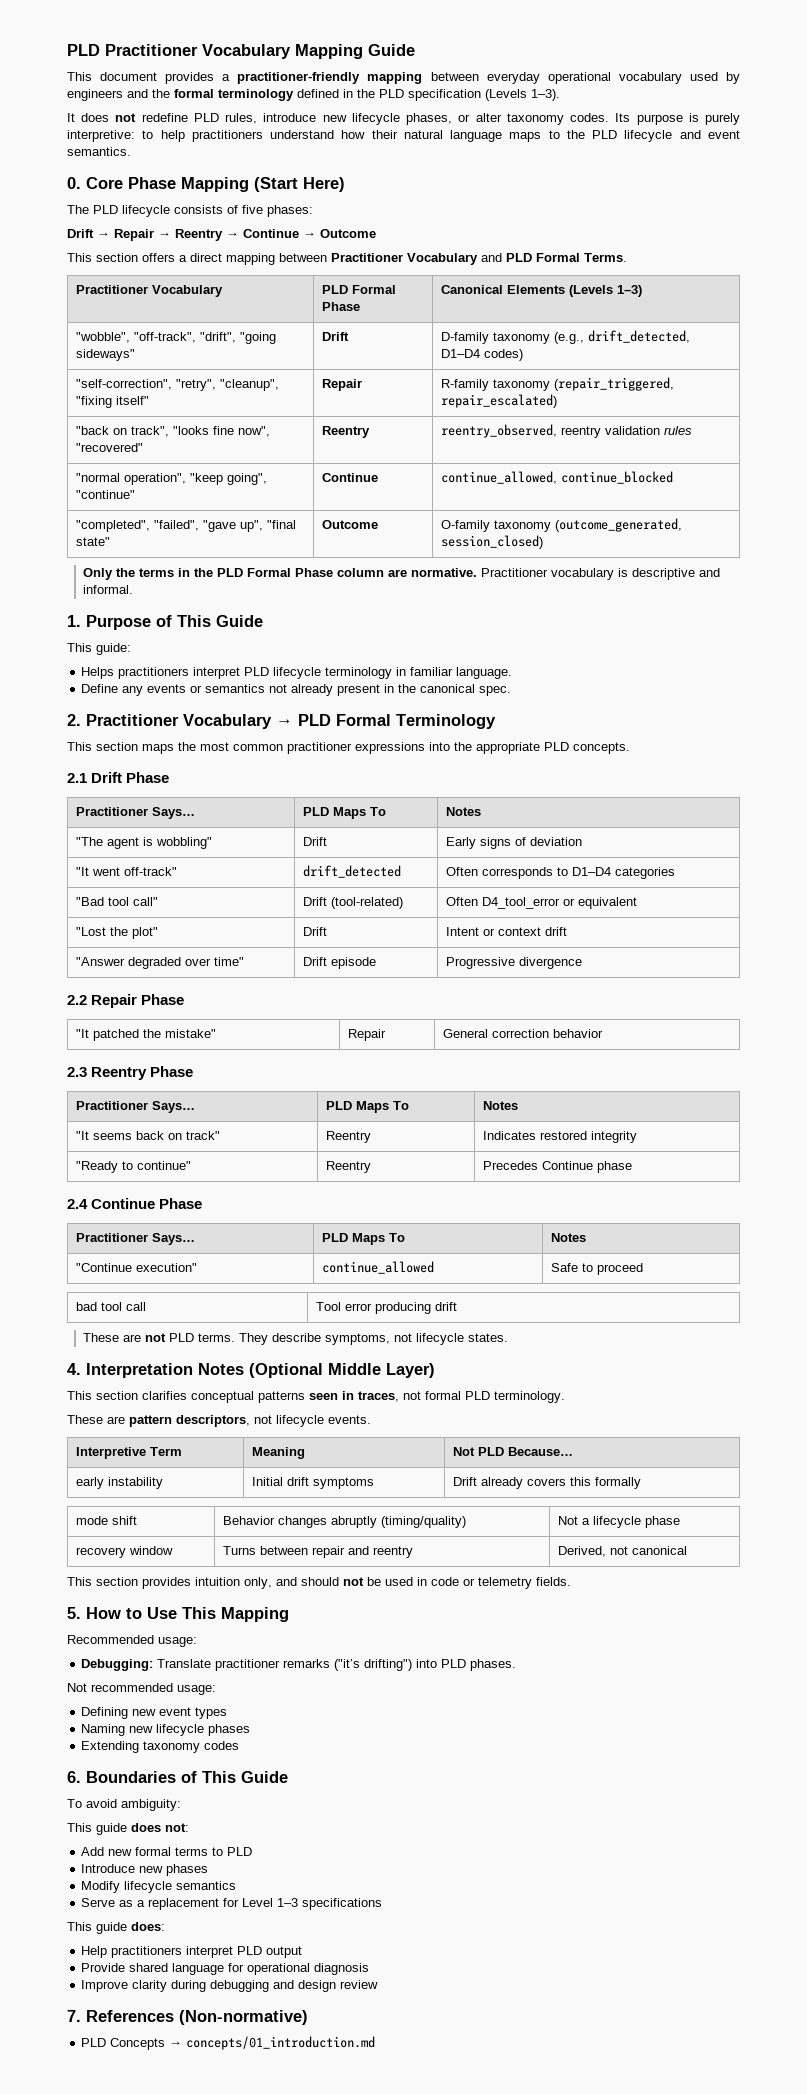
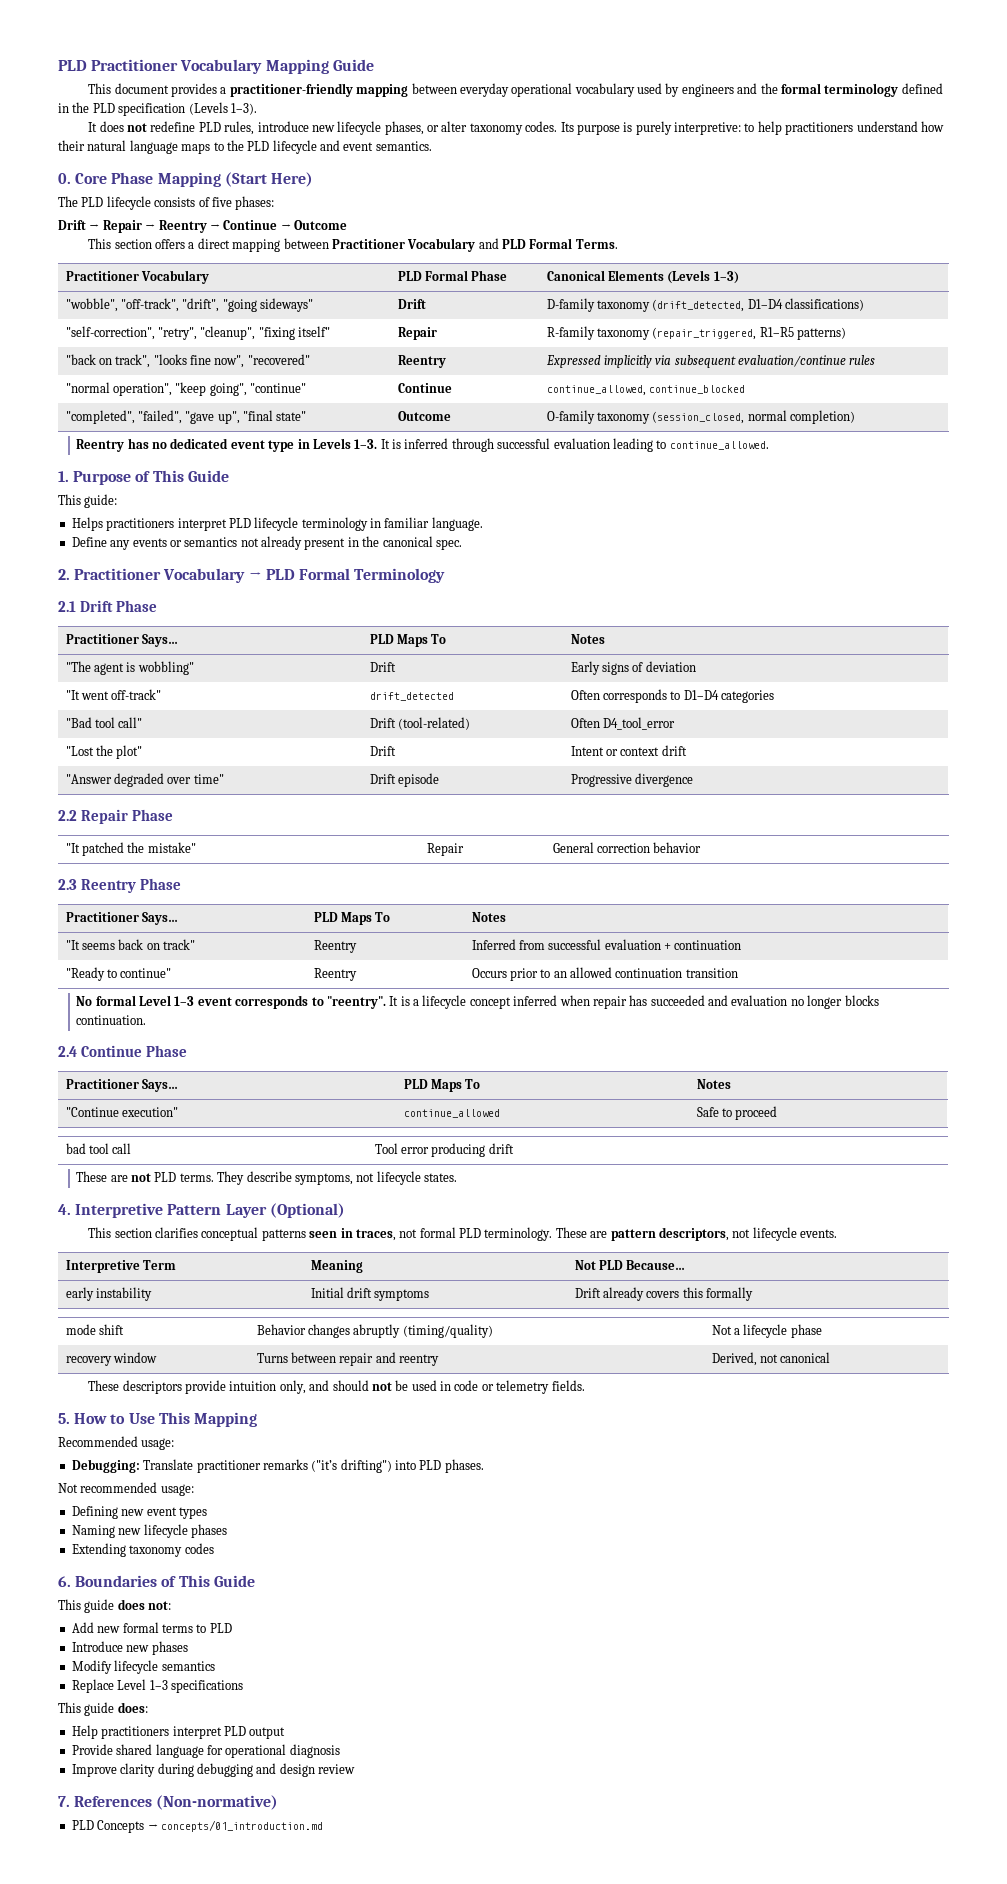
[554,330,691,344] [441,349,524,361] (e.g., drift_detected, D1–D4 codes) -> [652,298,865,312] (drift_detected, D1–D4 classifications)
[441,394,558,408] repair_escalated) -> [759,327,847,340] R1–R5 patterns)
[441,424,661,438] reentry_observed, reentry validation -> [545,355,847,368] Expressed implicitly via subsequent evaluation/continue
[555,518,683,532] [441,535,544,549] [83,568,721,580] [83,585,134,594] (outcome_generated, session_closed) // Only the terms in the PLD Formal Phase column are normative. Practitioner vocabulary is descriptive and informal. -> [652,410,856,424] [76,438,769,452] (session_closed, normal completion) // Reentry has no dedicated event type in Levels 1–3. It is inferred through successful evaluation leading to continue_allowed.
[67,742,630,754] // This section maps the most common practitioner expressions into the appropriate PLD concepts. -> (446, 575) none
[563,897,638,909] or equivalent -> (675, 723) none
[483,1131,638,1143] [76,1161,192,1173] [326,1161,372,1173] [483,1161,633,1173] Indicates restored integrity // "Ready to continue" | Reentry | Precedes Continue phase -> [471,939,742,950] [65,967,172,981] [313,968,357,981] [471,967,738,981] [76,995,879,1009] [76,1015,147,1025] Inferred from successful evaluation + continuation // "Ready to continue" | Reentry | Occurs prior to an allowed continuation transition // No formal Level 1–3 event corresponds to "reentry". It is a lifecycle concept inferred when repair has succeeded and evaluation no longer blocks continuation.
[86,1363,435,1378] Interpretation Notes (Optional Middle Layer) -> [75,1203,345,1218] Interpretive Pattern Layer (Optional)
(565, 1397) // -> (553, 1234) none
[67,1577,191,1589] This section provides -> [88,1380,227,1394] These descriptors provide
[67,1799,181,1811] // To avoid ambiguity: -> (255, 1581) none
[81,1898,240,1910] Serve as a replacement for -> [71,1679,114,1693] Replace

